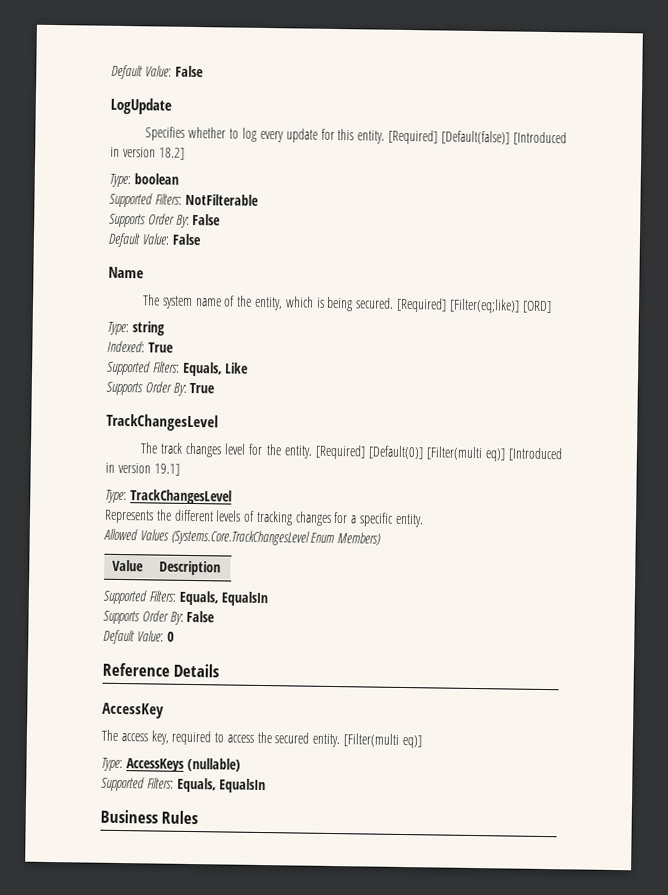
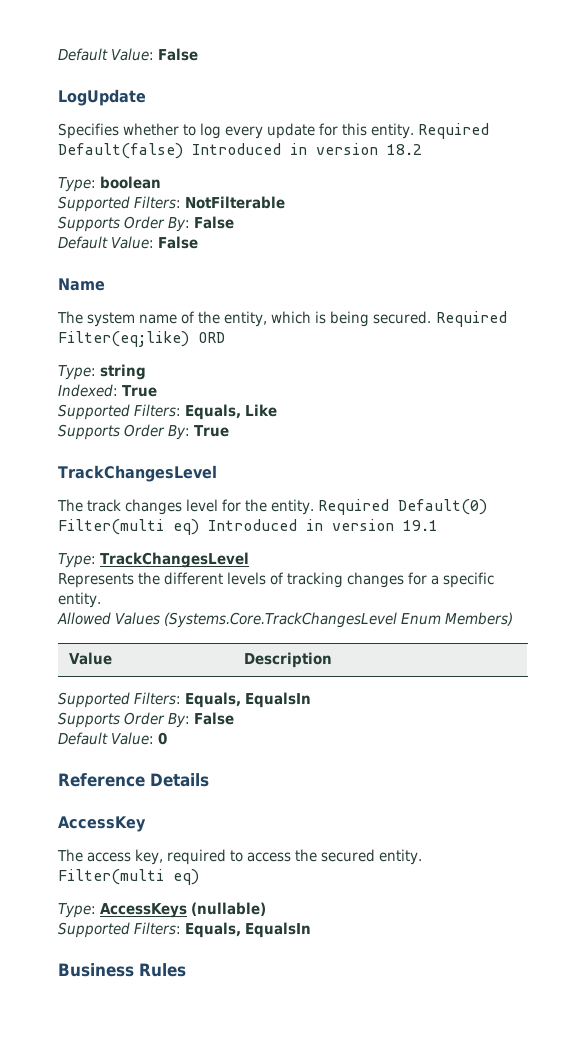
[388,129,567,146] [110,146,185,160] [Required] [Default(false)] [Introduced in version 18.2] -> [418,123,490,139] [58,143,422,159] Required Default(false) Introduced in version 18.2
[395,297,552,314] [Required] [Filter(eq;like)] [ORD] -> [435,311,507,327] [58,331,225,347] Required Filter(eq;like) ORD
[314,444,563,462] [105,462,180,476] [Required] [Default(0)] [Filter(multi eq)] [Introduced in version 19.1] -> [318,499,488,515] [58,519,438,535] Required Default(0) Filter(multi eq) Introduced in version 19.1
[343,733,422,749] [Filter(multi eq)] -> [58,869,199,885] Filter(multi eq)

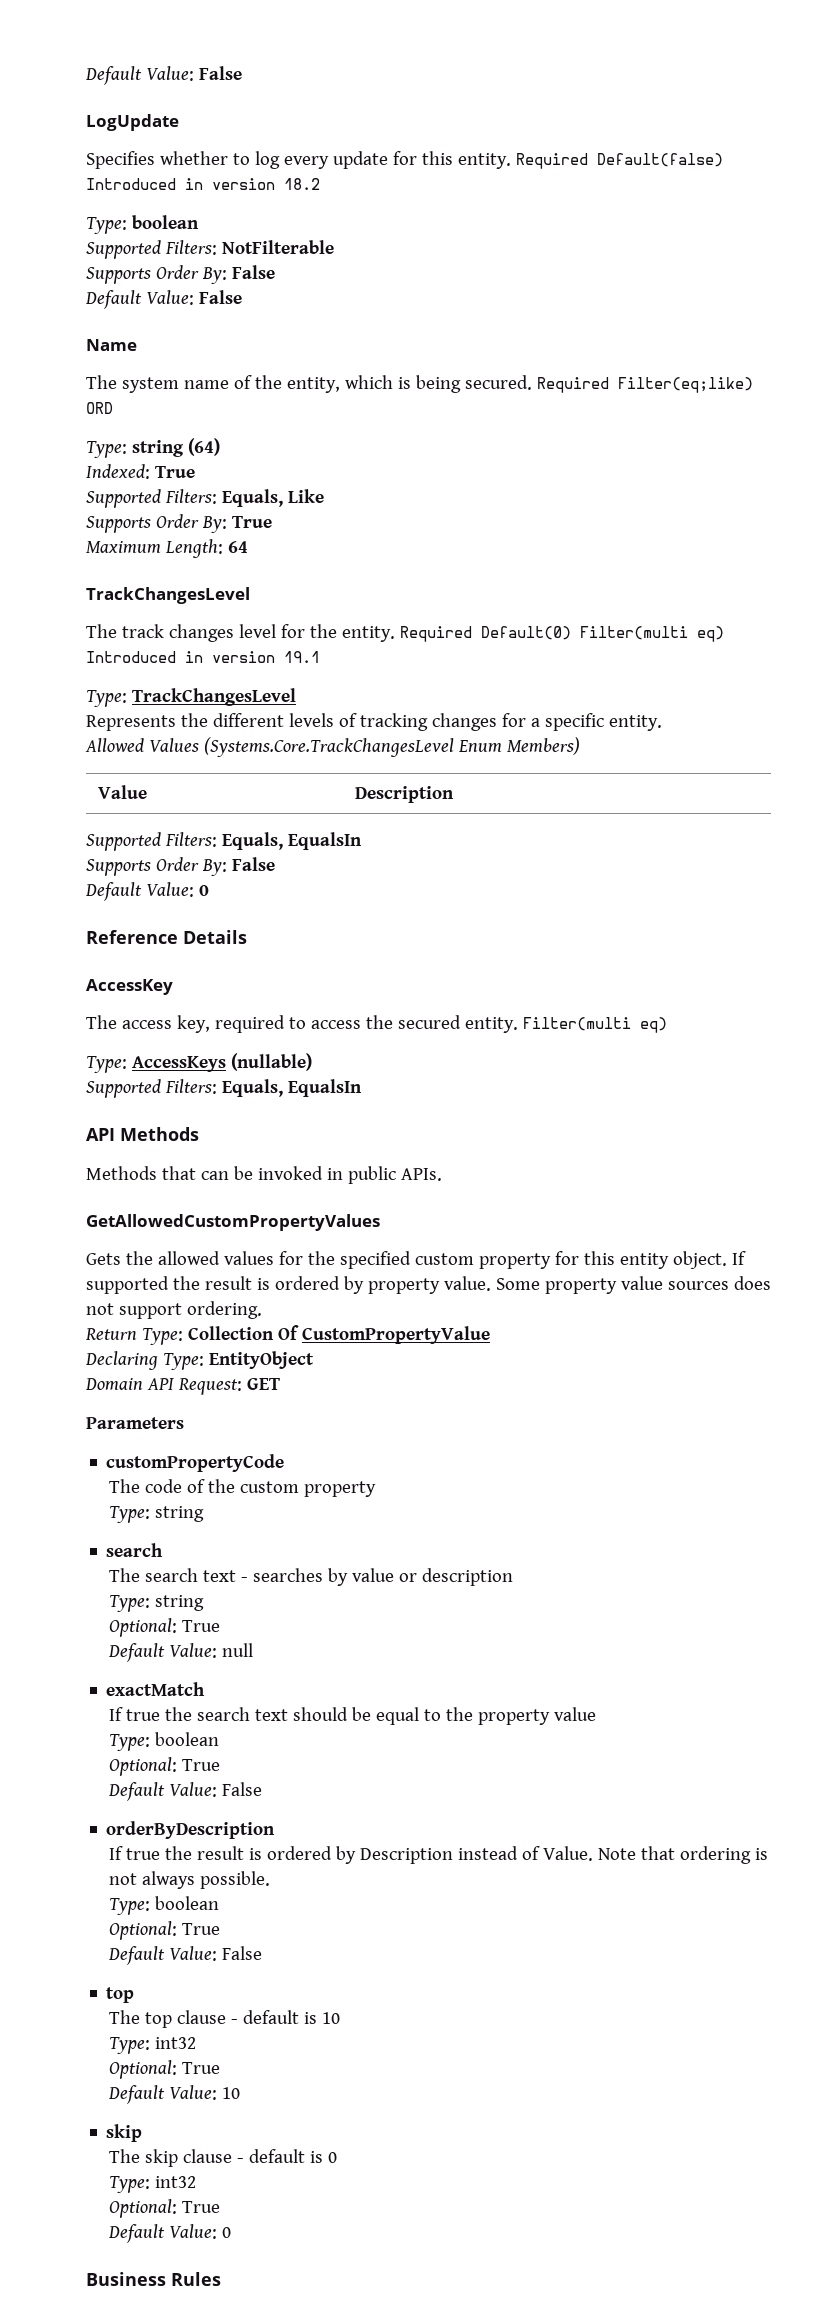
(147, 372) none -> [187,438,220,456] (64)
(230, 431) none -> [86,539,248,558] // Maximum Length: 64
(312, 930) none -> [86,1127,199,1141] [86,1166,442,1184] [86,1214,380,1231] [86,1251,746,1269] [86,1276,771,1294] [86,1301,262,1319] [85,1325,490,1345] [85,1351,314,1370] [85,1378,280,1395] [86,1417,184,1429] [106,1454,285,1472] [108,1479,376,1497] [108,1506,204,1523] [106,1543,164,1557] [108,1568,513,1586] [108,1595,204,1612] [108,1618,220,1637] [107,1643,253,1662] [106,1682,206,1696] [108,1707,596,1725] [108,1732,219,1751] [108,1757,220,1776] [107,1782,262,1801] [106,1821,276,1839] [108,1846,768,1864] [108,1871,270,1889] [108,1896,219,1915] [108,1921,220,1940] [107,1946,262,1965] [106,1987,135,2003] [108,2010,340,2028] [108,2037,196,2054] [108,2060,220,2079] [107,2085,240,2104] [106,2124,143,2142] [108,2149,337,2167] [108,2176,196,2193] [108,2199,220,2218] [107,2224,231,2243] // API Methods // Methods that can be invoked in public APIs. // GetAllowedCustomPropertyValues // Gets the allowed values for the specified custom property for this entity object. If supported the result is ordered by property value. Some property value sources does not support ordering. // Return Type: Collection Of CustomPropertyValue // Declaring Type: EntityObject // Domain API Request: GET // Parameters // customPropertyCode // The code of the custom property // Type: string // search // The search text - searches by value or description // Type: string // Optional: True // Default Value: null // exactMatch // If true the search text should be equal to the property value // Type: boolean // Optional: True // Default Value: False // orderByDescription // If true the result is ordered by Description instead of Value. Note that ordering is not always possible. // Type: boolean // Optional: True // Default Value: False // top // The top clause - default is 10 // Type: int32 // Optional: True // Default Value: 10 // skip // The skip clause - default is 0 // Type: int32 // Optional: True // Default Value: 0

